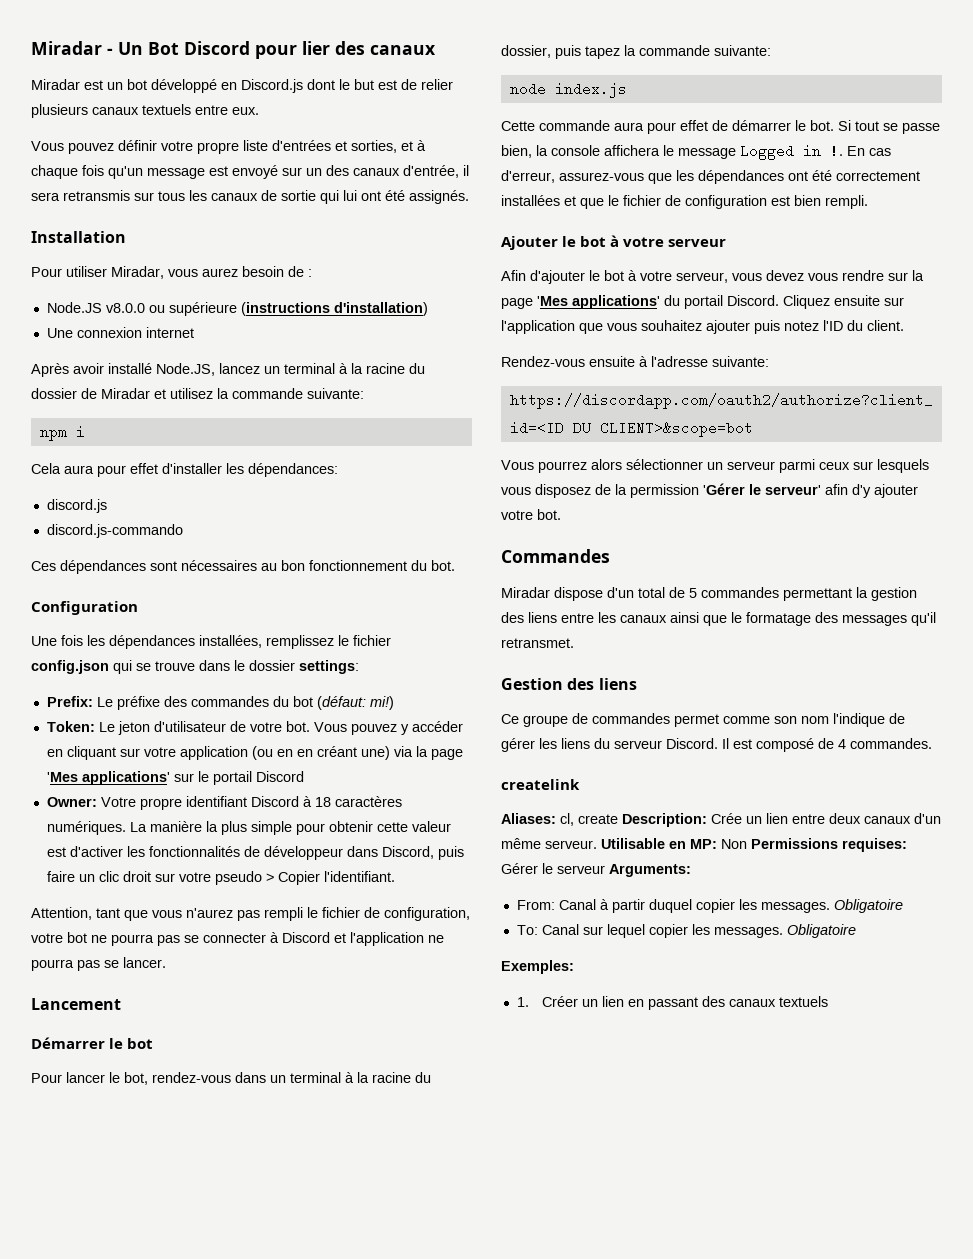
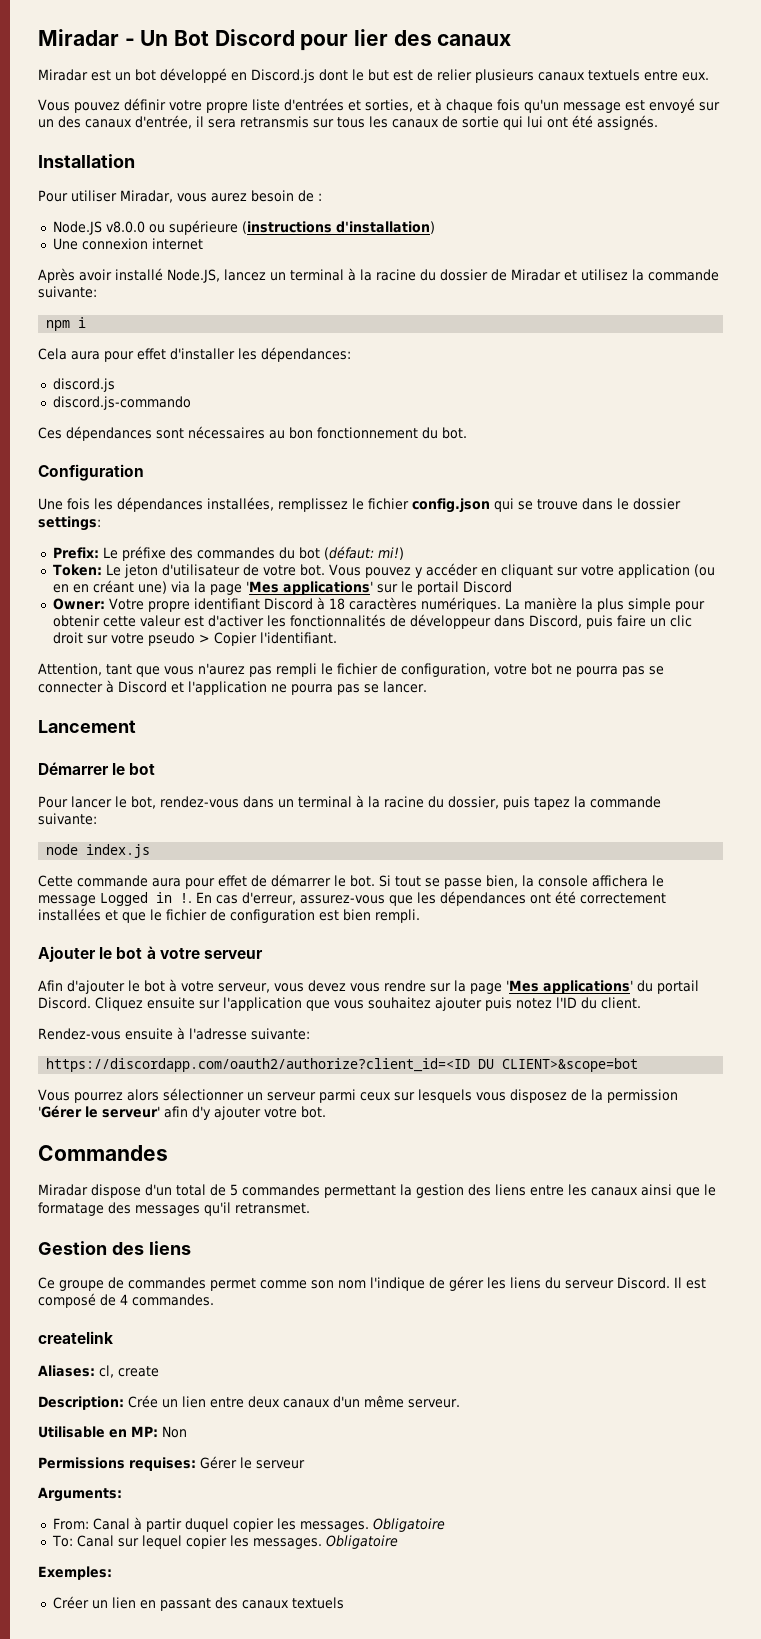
(618, 819) none -> (159, 1371) //
(597, 844) none -> (460, 1403) //
(747, 844) none -> (187, 1432) //
(605, 869) none -> (305, 1464) //
[516,997,529,1007] 1. -> (112, 1573) none

